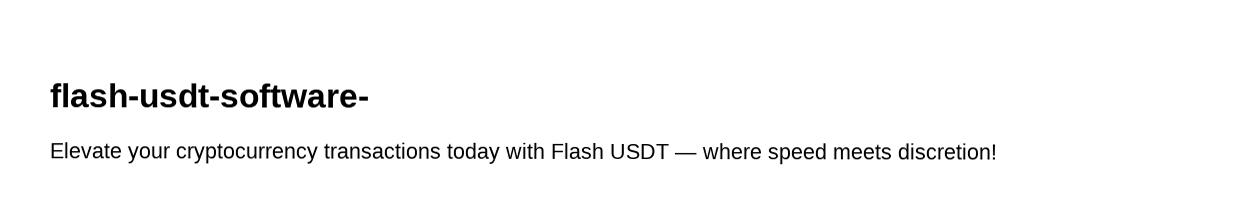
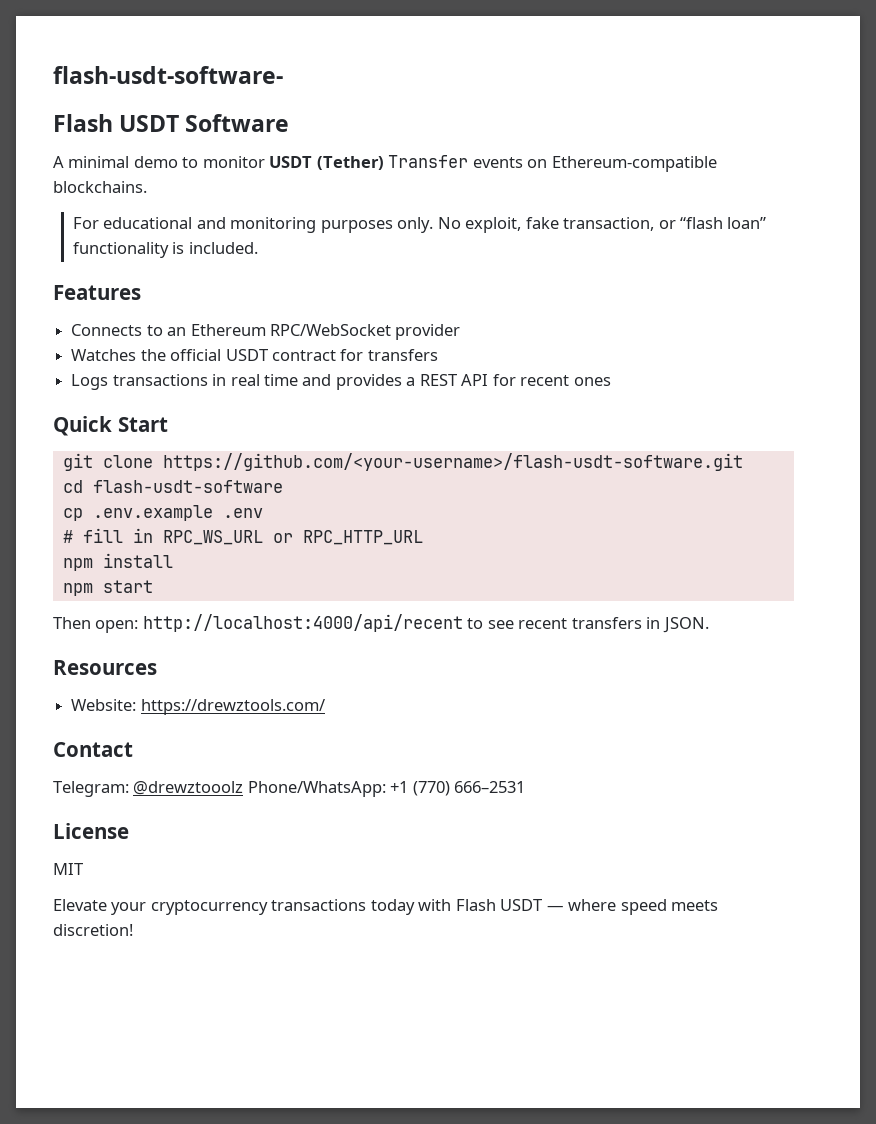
(370, 95) none -> [53,114,290,132] [53,155,717,172] [53,181,147,193] [72,217,767,233] [72,242,258,258] [53,285,141,300] [71,324,461,340] [71,349,438,361] [71,374,611,390] [53,416,168,436] [62,453,743,471] [62,480,283,493] [62,505,263,521] [62,528,423,545] [62,553,173,571] [62,580,153,596] [53,614,709,633] [53,660,157,675] [71,699,325,715] [53,742,133,757] [53,781,526,797] [53,823,129,839] [53,863,83,875] // Flash USDT Software // A minimal demo to monitor USDT (Tether) Transfer events on Ethereum-compatible blockchains. // For educational and monitoring purposes only. No exploit, fake transaction, or “flash loan” functionality is included. // Features // Connects to an Ethereum RPC/WebSocket provider // Watches the official USDT contract for transfers // Logs transactions in real time and provides a REST API for recent ones // Quick Start // git clone https://github.com/<your-username>/flash-usdt-software.git // cd flash-usdt-software // cp .env.example .env // # fill in RPC_WS_URL or RPC_HTTP_URL // npm install // npm start // Then open: http://localhost:4000/api/recent to see recent transfers in JSON. // Resources // Website: https://drewztools.com/ // Contact // Telegram: @drewztooolz Phone/WhatsApp: +1 (770) 666–2531 // License // MIT

